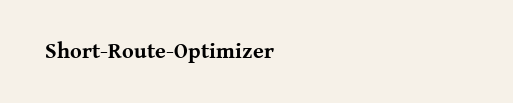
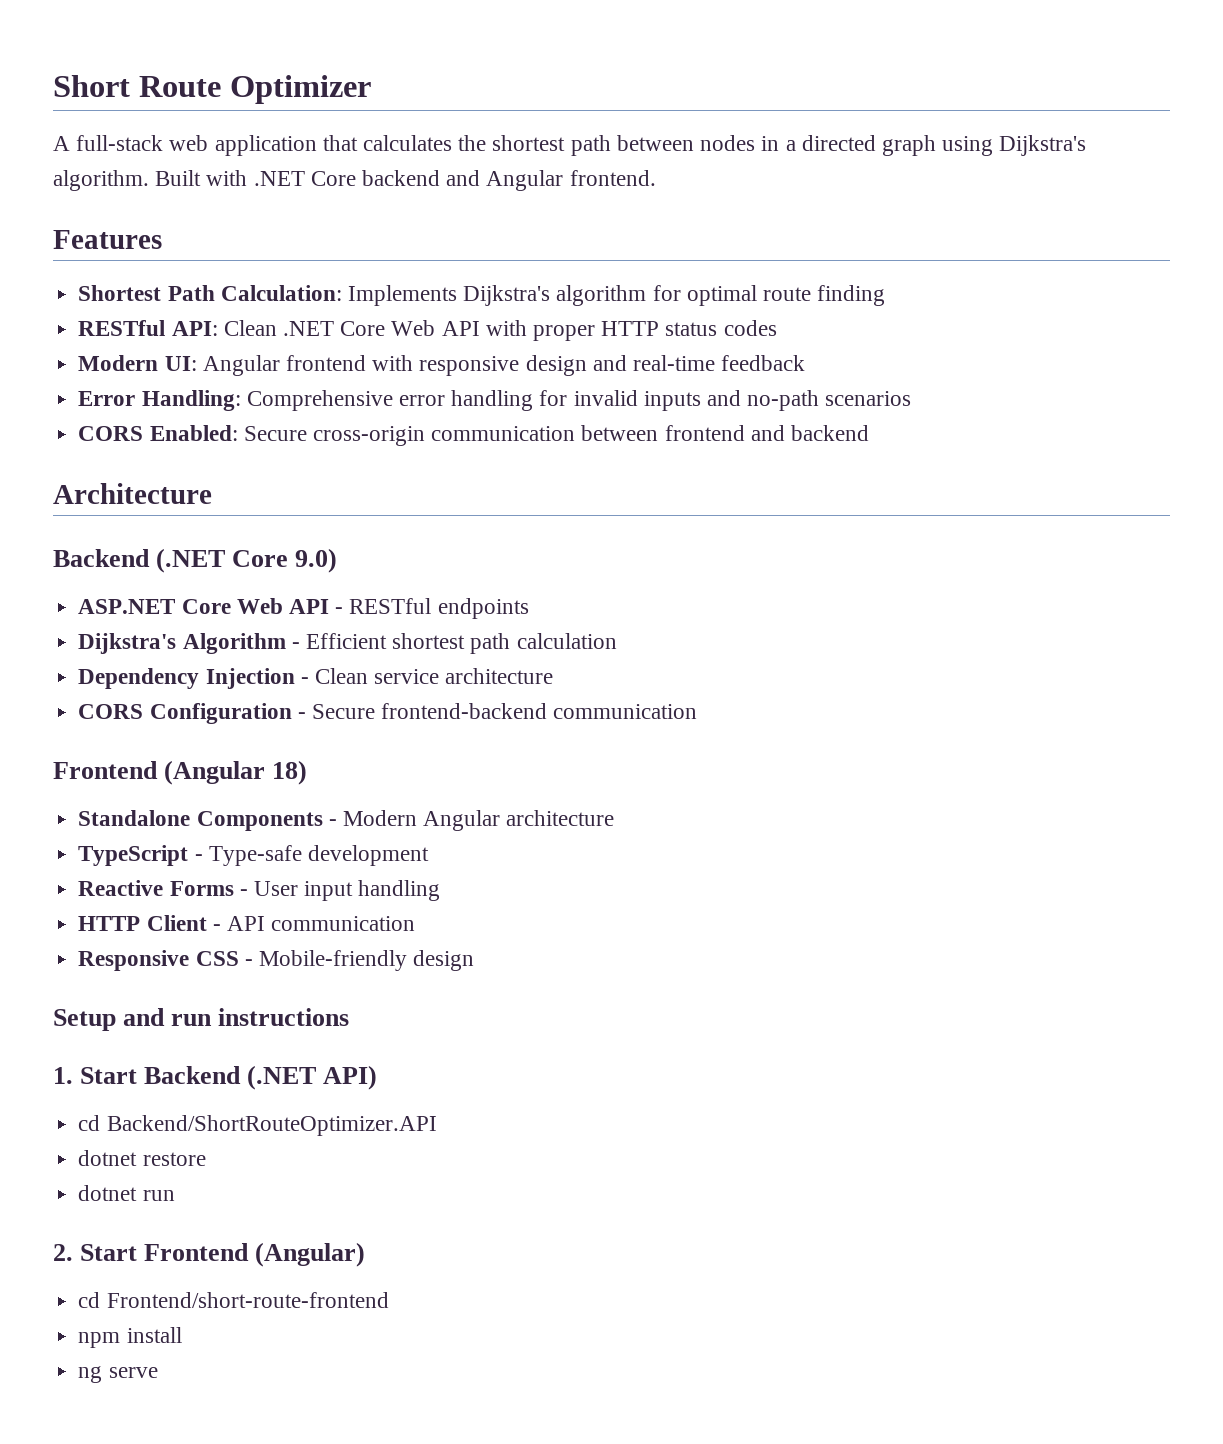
[45,41,274,63] Short-Route-Optimizer -> [53,75,371,104] [53,135,1087,156] [53,170,656,191] [53,230,162,249] [78,285,886,306] [78,320,777,341] [78,355,806,376] [78,390,912,411] [78,425,869,446] [53,483,212,504] [53,548,338,573] [78,598,529,619] [78,633,617,654] [78,668,554,689] [78,703,698,724] [53,760,308,785] [78,810,615,831] [78,845,429,866] [78,880,441,901] [78,915,416,931] [78,950,475,971] [53,1008,350,1031] [53,1065,378,1090] [78,1115,437,1136] [78,1150,206,1166] [78,1185,175,1201] [53,1242,366,1267] [78,1292,389,1308] [78,1327,182,1348] [78,1366,158,1383] Short Route Optimizer // A full-stack web application that calculates the shortest path between nodes in a directed graph using Dijkstra's algorithm. Built with .NET Core backend and Angular frontend. // Features // Shortest Path Calculation: Implements Dijkstra's algorithm for optimal route finding // RESTful API: Clean .NET Core Web API with proper HTTP status codes // Modern UI: Angular frontend with responsive design and real-time feedback // Error Handling: Comprehensive error handling for invalid inputs and no-path scenarios // CORS Enabled: Secure cross-origin communication between frontend and backend // Architecture // Backend (.NET Core 9.0) // ASP.NET Core Web API - RESTful endpoints // Dijkstra's Algorithm - Efficient shortest path calculation // Dependency Injection - Clean service architecture // CORS Configuration - Secure frontend-backend communication // Frontend (Angular 18) // Standalone Components - Modern Angular architecture // TypeScript - Type-safe development // Reactive Forms - User input handling // HTTP Client - API communication // Responsive CSS - Mobile-friendly design // Setup and run instructions // 1. Start Backend (.NET API) // cd Backend/ShortRouteOptimizer.API // dotnet restore // dotnet run // 2. Start Frontend (Angular) // cd Frontend/short-route-frontend // npm install // ng serve

